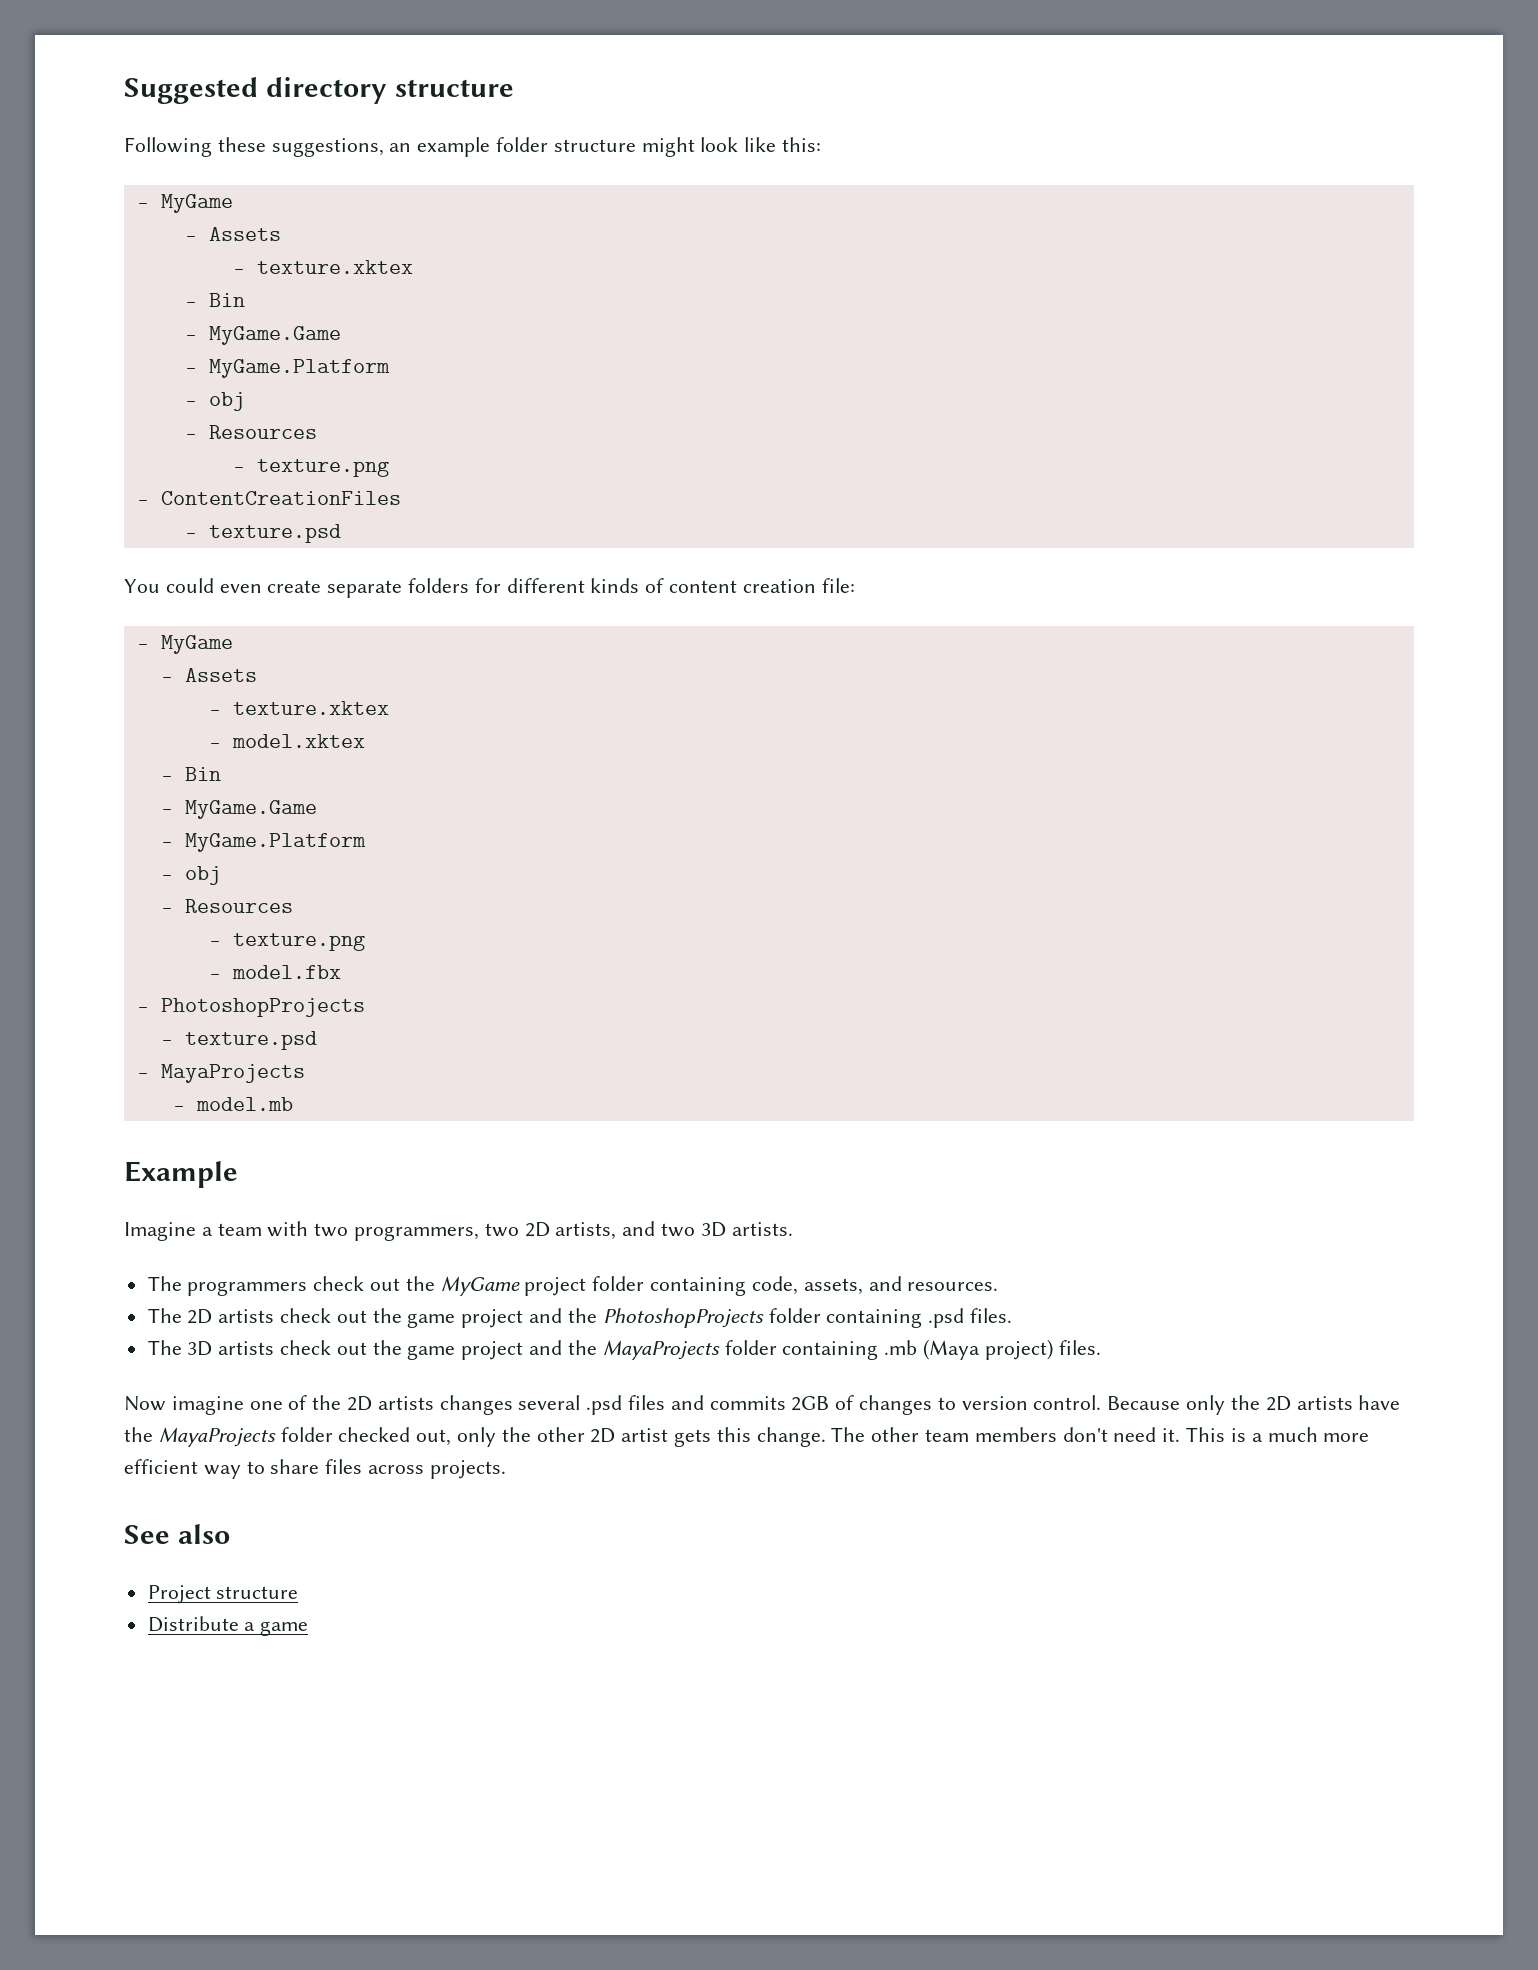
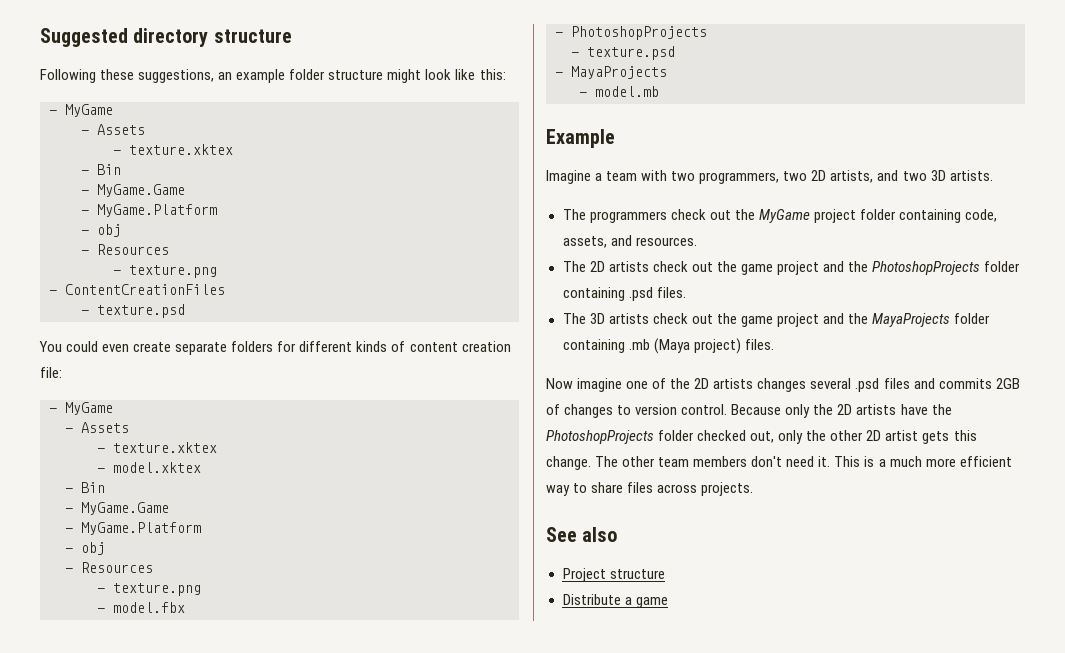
[158,1427,276,1447] MayaProjects -> [546,430,654,444] PhotoshopProjects

